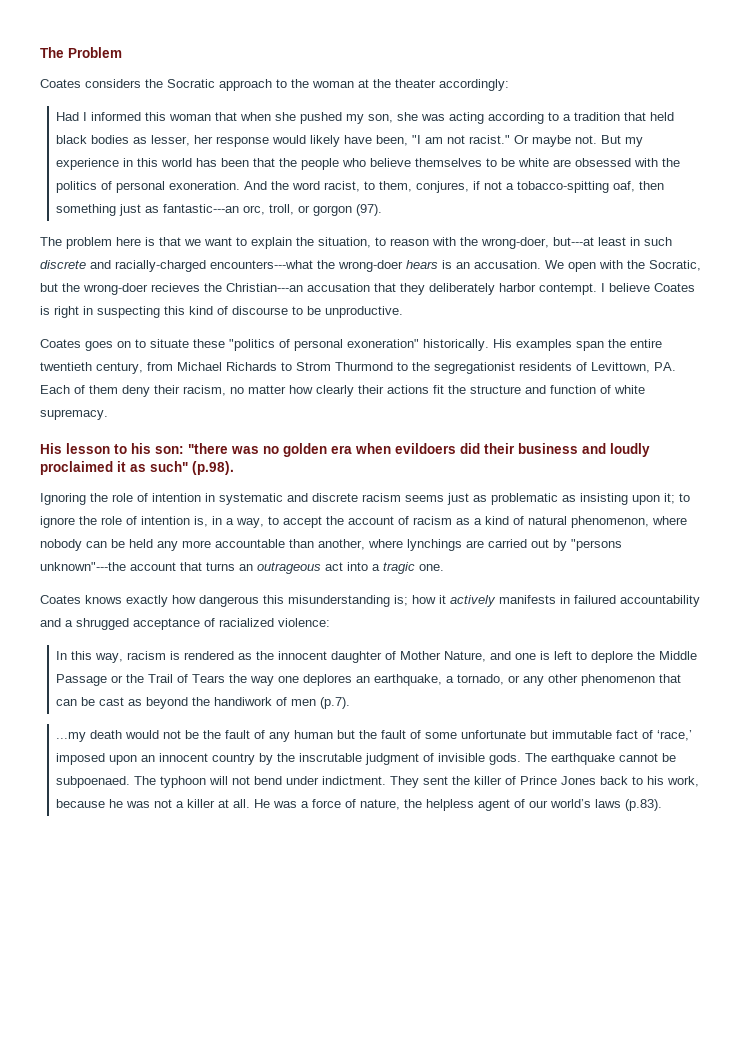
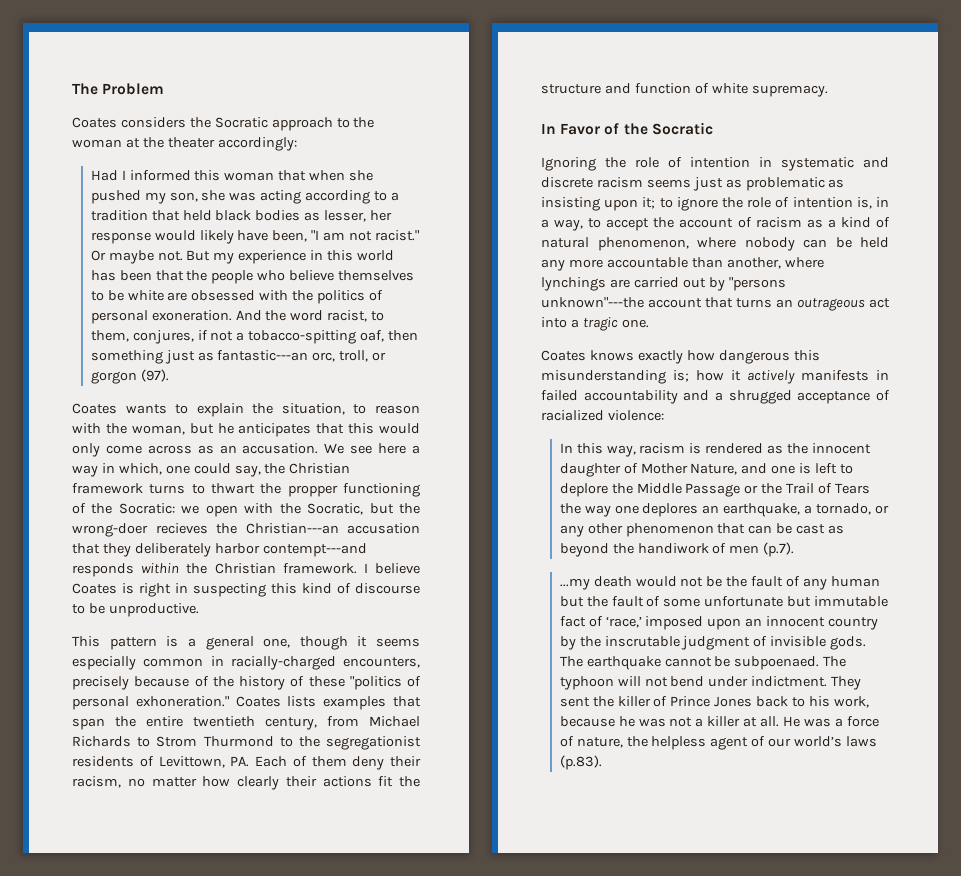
[40,237,232,249] The problem here is that we want -> [72,403,167,414] Coates wants
[481,237,672,249] [40,260,564,272] wrong-doer, but---at least in such discrete and racially-charged encounters---what the wrong-doer hears is an accusation. We -> [131,423,420,437] [72,443,421,457] [72,463,351,477] [72,483,420,497] [72,503,200,514] woman, but he anticipates that this would only come across as an accusation. We see here a way in which, one could say, the Christian framework turns to thwart the propper functioning of the Socratic: we
[539,283,597,295] contempt. -> [262,543,367,557] [72,563,357,577] contempt---and responds within the Christian framework.
[40,339,572,351] Coates goes on to situate these "politics of personal exoneration" historically. His examples -> [72,636,420,650] [72,656,420,670] [72,676,421,690] [72,696,422,710] This pattern is a general one, though it seems especially common in racially-charged encounters, precisely because of the history of these "politics of personal exhoneration." Coates lists examples that
[40,443,650,457] [40,461,234,475] His lesson to his son: "there was no golden era when evildoers did their business and loudly proclaimed it as such" (p.98). -> [541,122,713,135] In Favor of the Socratic
[574,595,616,604] failured -> [541,390,578,401] failed

